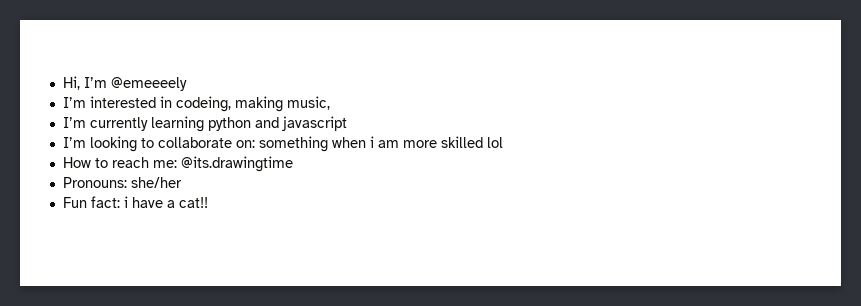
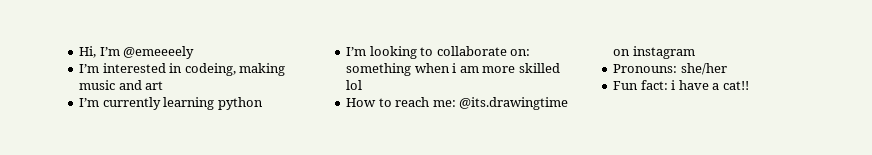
[286,96,330,110] music, -> [79,80,164,90] music and art
[254,116,347,131] and javascript -> (263, 103) none
(293, 164) none -> [613,46,695,59] on instagram

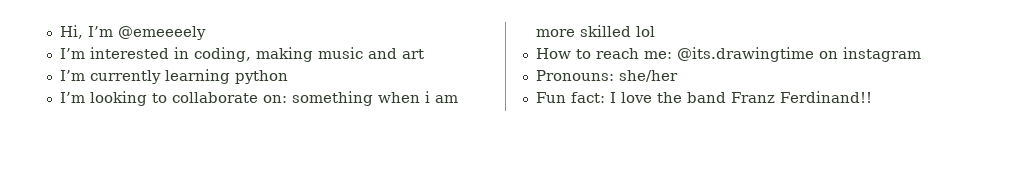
[184,63,236,76] codeing, -> [193,47,251,62] coding,
[671,80,749,90] i have a cat!! -> [609,91,872,103] I love the band Franz Ferdinand!!

